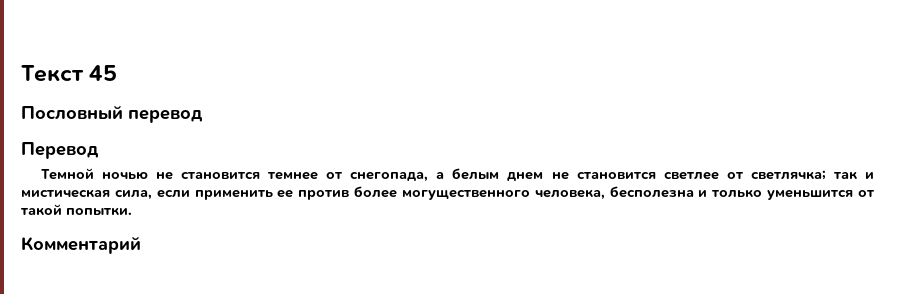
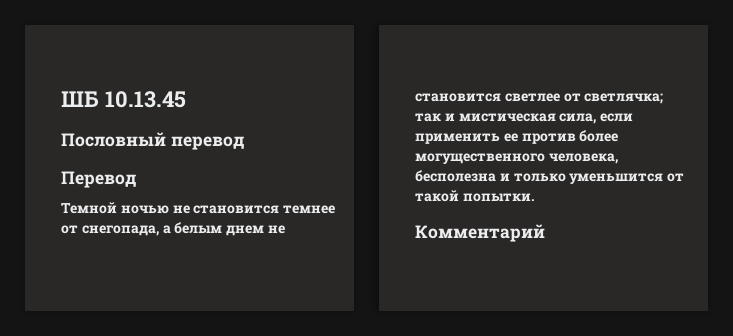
[21,65,118,82] Текст 45 -> [61,91,186,108] ШБ 10.13.45

